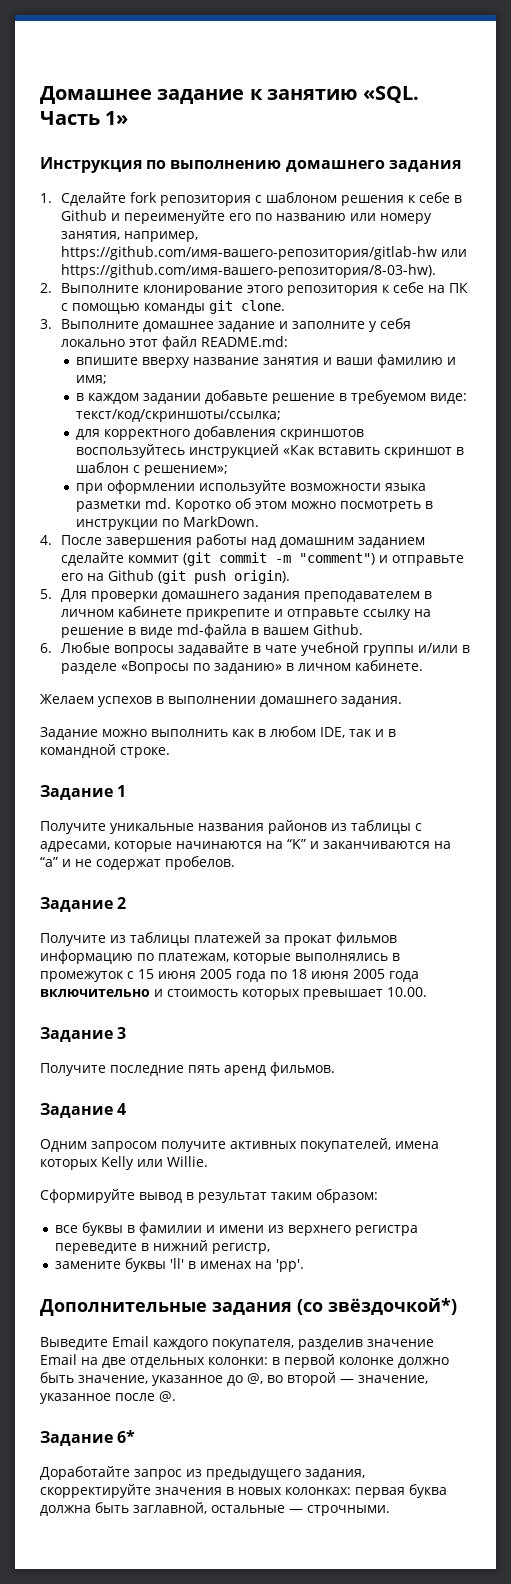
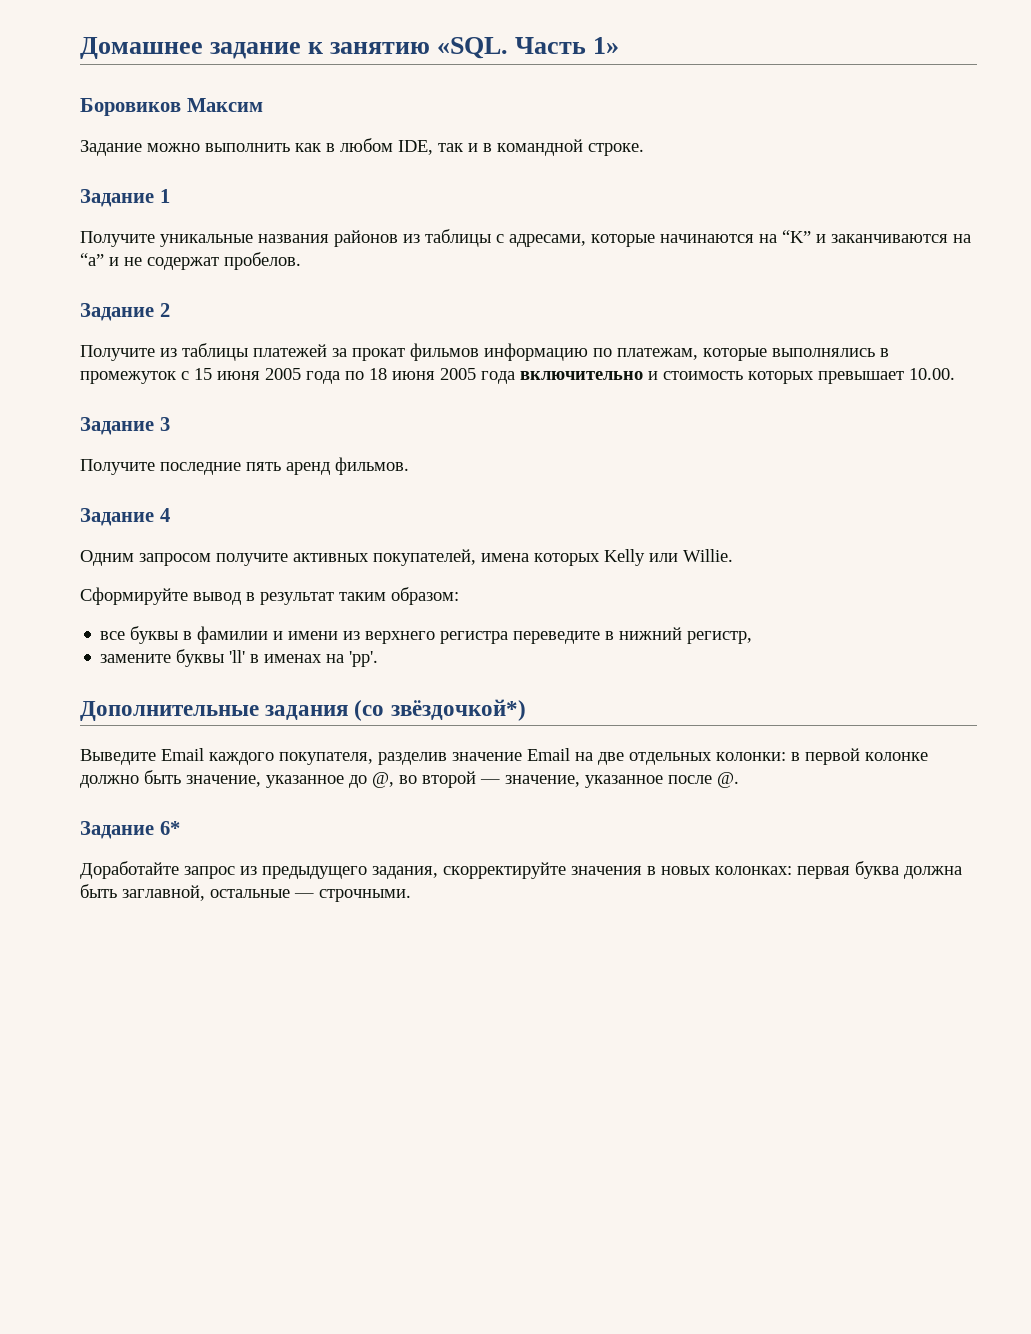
[40,157,461,173] [40,192,463,206] [61,210,433,224] [61,231,199,242] [61,246,468,260] [61,264,437,278] [40,282,469,296] [61,300,286,314] [40,318,412,332] [61,336,289,350] [76,354,457,368] [76,375,108,384] [76,390,468,404] [76,409,282,422] [76,426,365,440] [76,444,465,458] [76,462,229,476] [76,480,427,494] [76,498,434,512] [76,516,260,530] [40,534,426,548] [61,552,465,566] [61,570,291,584] [40,589,433,602] [61,606,432,620] [61,624,364,638] [40,642,471,656] [61,660,424,674] [40,694,402,707] Инструкция по выполнению домашнего задания // 1. Сделайте fork репозитория c шаблоном решения к себе в Github и переименуйте его по названию или номеру занятия, например, https://github.com/имя-вашего-репозитория/gitlab-hw или https://github.com/имя-вашего-репозитория/8-03-hw). // 2. Выполните клонирование этого репозитория к себе на ПК с помощью команды git clone. // 3. Выполните домашнее задание и заполните у себя локально этот файл README.md: // впишите вверху название занятия и ваши фамилию и имя; // в каждом задании добавьте решение в требуемом виде: текст/код/скриншоты/ссылка; // для корректного добавления скриншотов воспользуйтесь инструкцией «Как вставить скриншот в шаблон с решением»; // при оформлении используйте возможности языка разметки md. Коротко об этом можно посмотреть в инструкции по MarkDown. // 4. После завершения работы над домашним заданием сделайте коммит (git commit -m "comment") и отправьте его на Github (git push origin). // 5. Для проверки домашнего задания преподавателем в личном кабинете прикрепите и отправьте ссылку на решение в виде md-файла в вашем Github. // 6. Любые вопросы задавайте в чате учебной группы и/или в разделе «Вопросы по заданию» в личном кабинете. // Желаем успехов в выполнении домашнего задания. -> [80,98,263,116] Боровиков Максим

